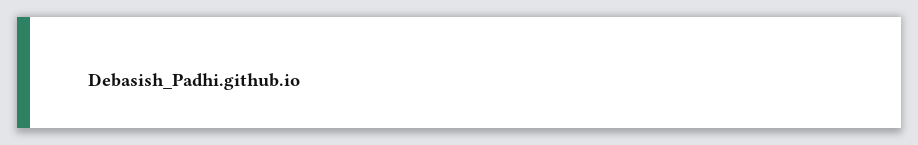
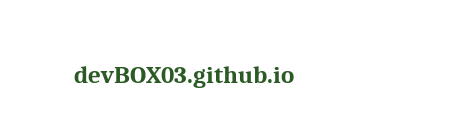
[88,73,300,90] Debasish_Padhi.github.io -> [74,66,294,88] devBOX03.github.io

